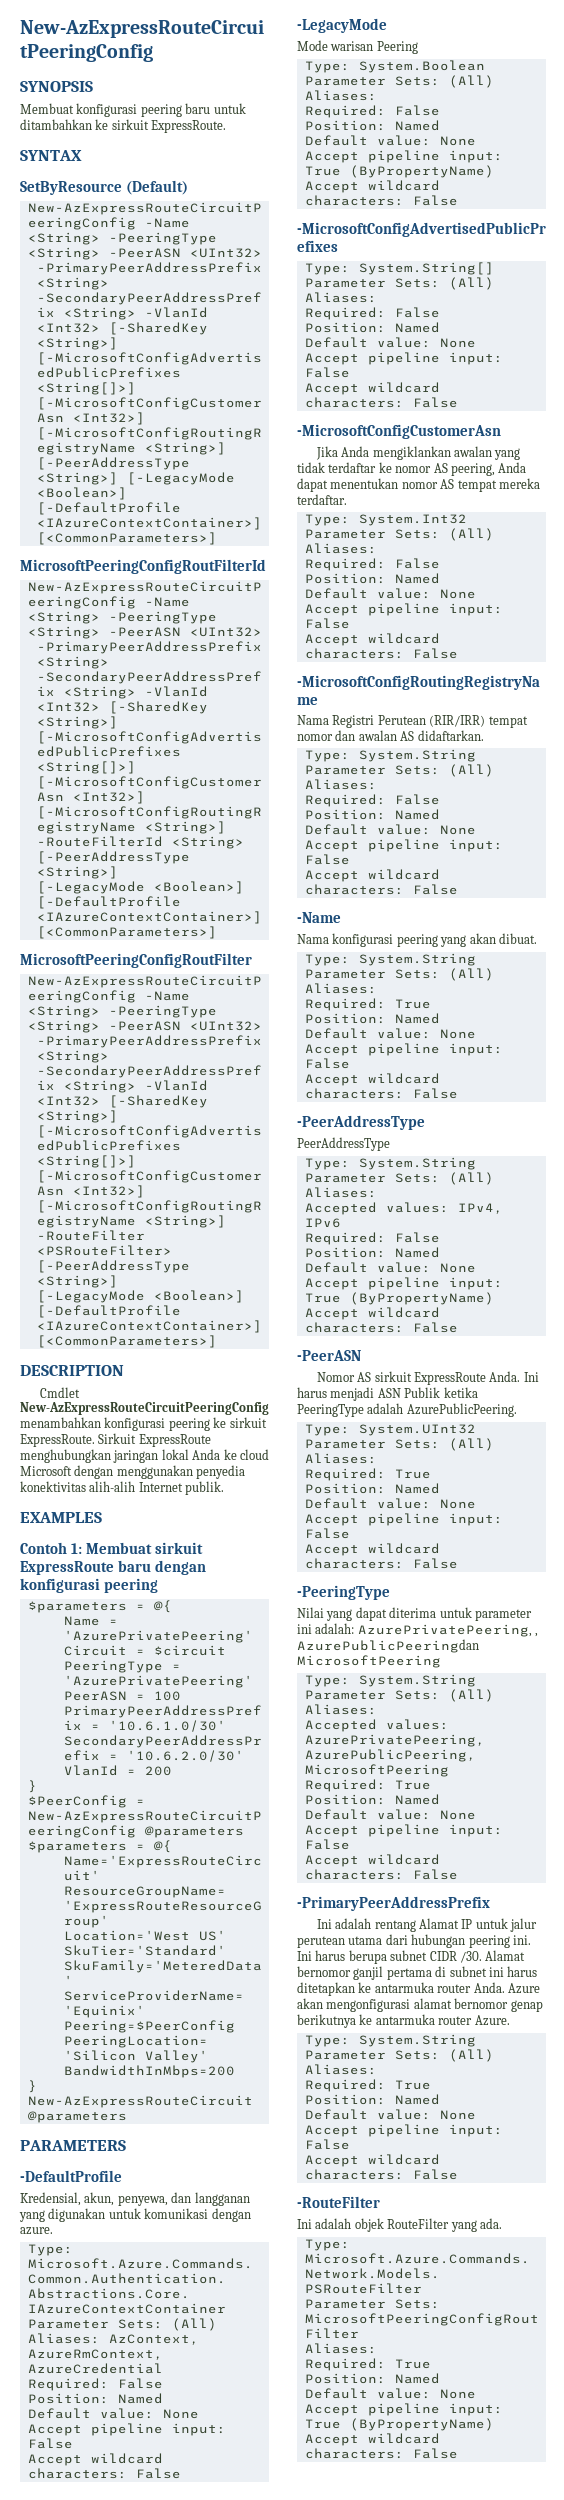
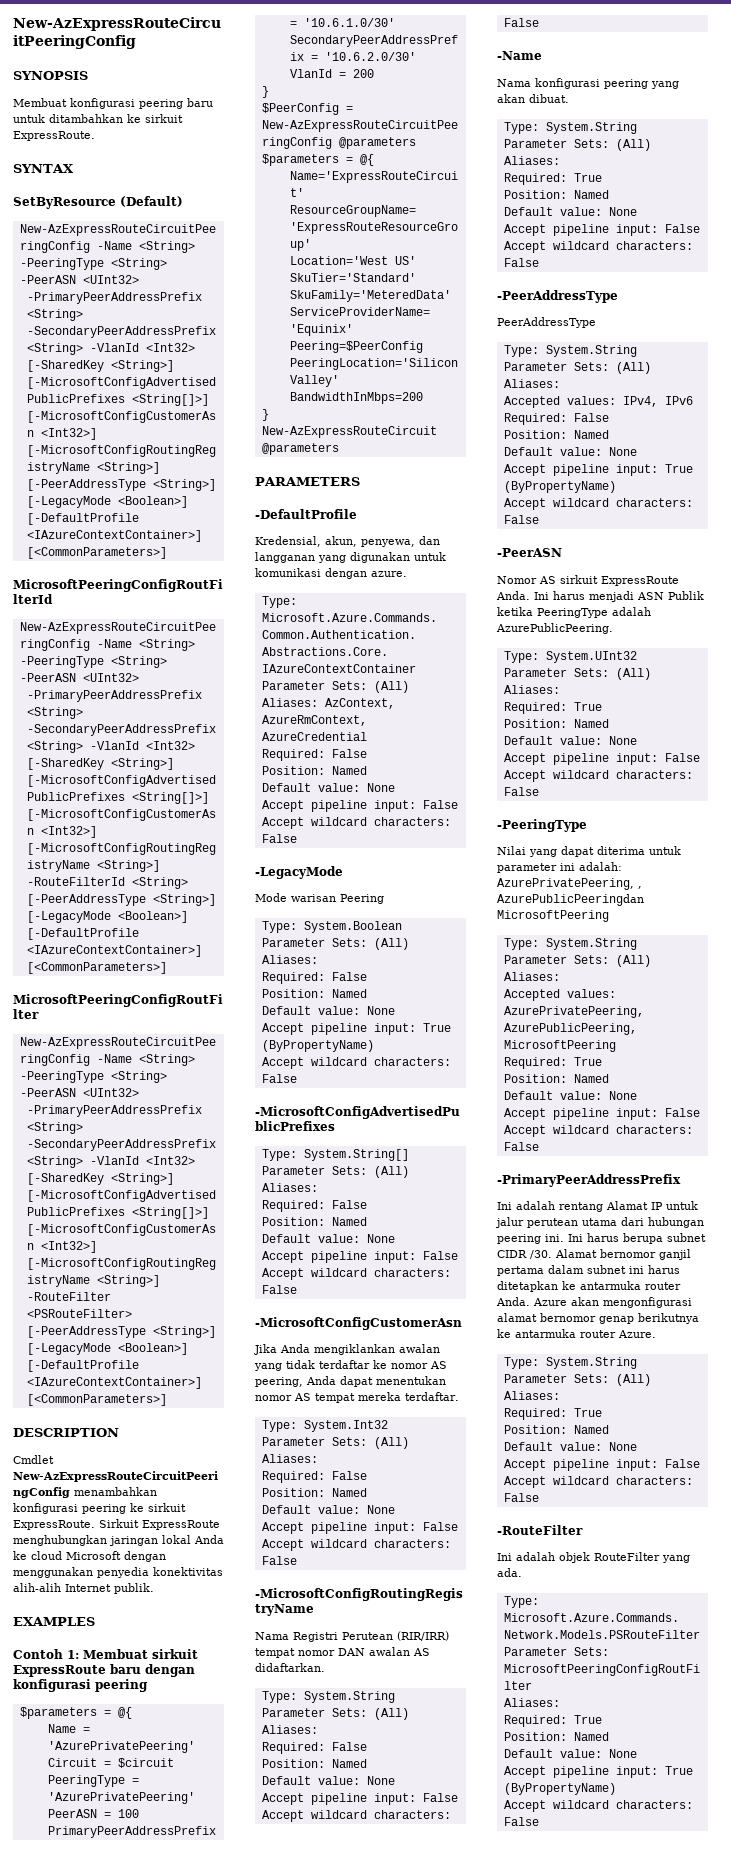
[335,730,356,741] dan -> [338,1648,365,1656] DAN
[435,1966,447,1977] di -> [548,1265,584,1274] dalam

